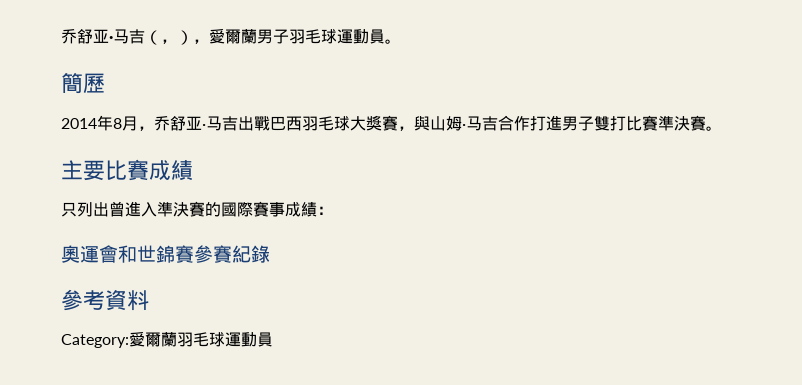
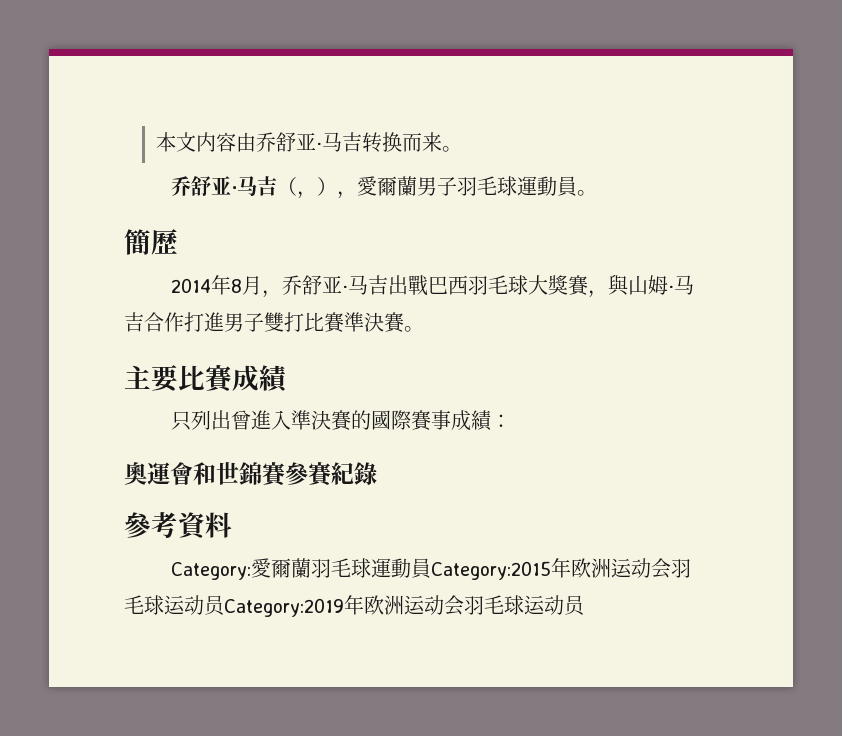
(61, 36) none -> [155,132,462,153] 本文内容由乔舒亚·马吉转换而来。 //
(273, 339) none -> [431,558,692,580] [124,595,586,617] Category:2015年欧洲运动会羽毛球运动员Category:2019年欧洲运动会羽毛球运动员

